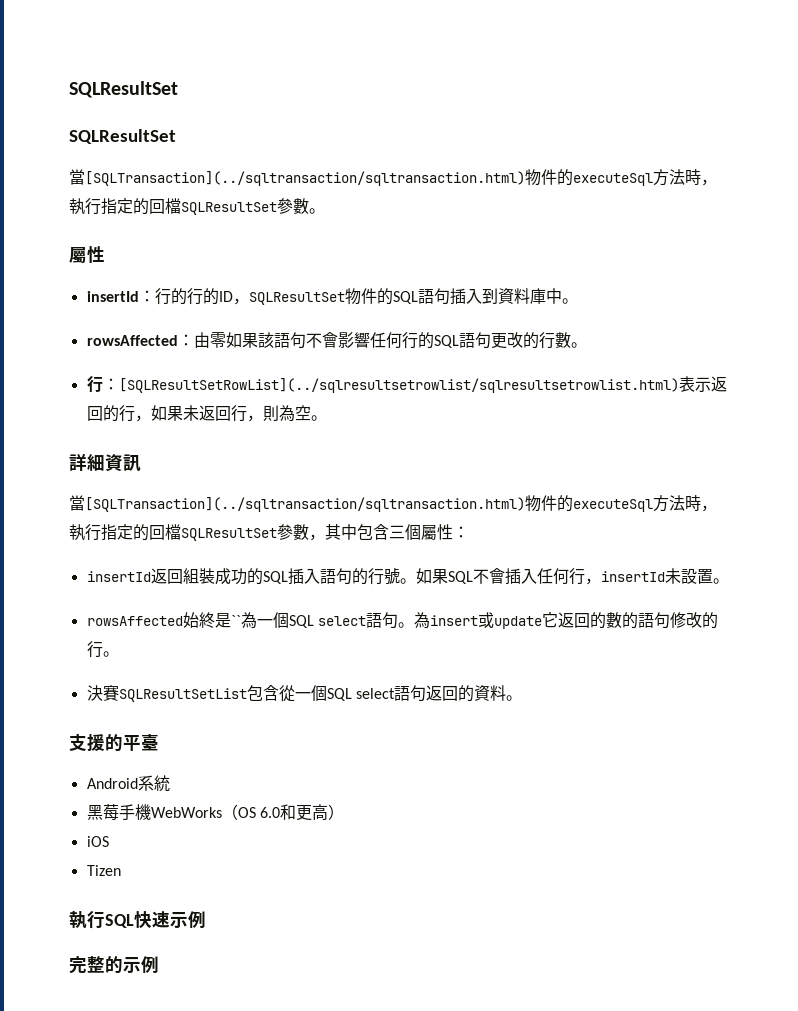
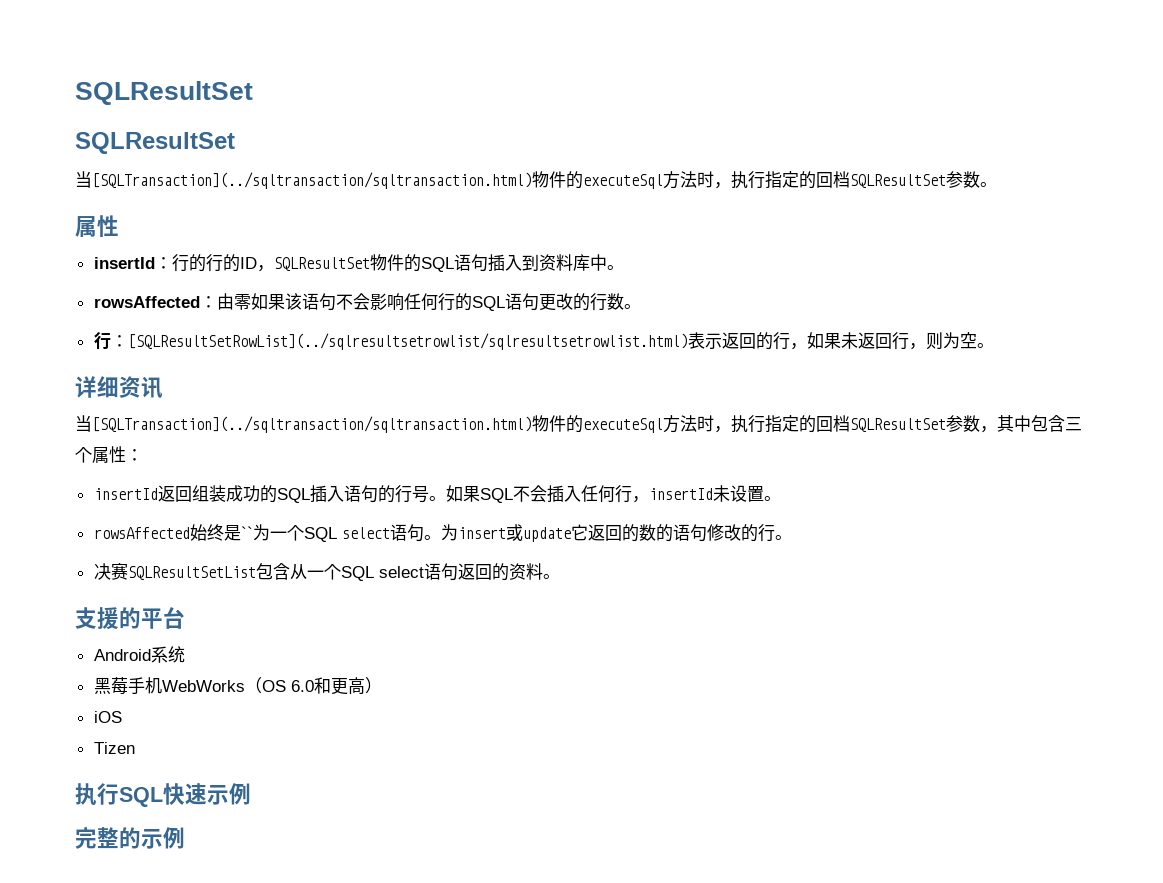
[69,169,717,186] [69,198,325,215] [69,247,87,264] 當[SQLTransaction](../sqltransaction/sqltransaction.html)物件的executeSql方法時，執行指定的回檔SQLResultSet參數。 // 屬 -> [75,171,997,189] [75,216,97,237] 当[SQLTransaction](../sqltransaction/sqltransaction.html)物件的executeSql方法时，执行指定的回档SQLResultSet参数。 // 属
[417,289,434,304] 語 -> [453,254,471,271] 语
[497,288,546,304] 資料庫 -> [538,254,590,271] 资料库
[257,332,370,349] 該語句不會影響 -> [284,293,404,311] 该语句不会影响
[458,333,475,348] 語 -> [504,293,522,310] 语
[554,332,571,348] 數 -> [606,293,624,310] 数
[262,405,295,422] 則為 -> [925,332,960,350] 则为
[69,453,141,472] [69,495,717,512] [69,524,309,541] 詳細資訊 // 當[SQLTransaction](../sqltransaction/sqltransaction.html)物件的executeSql方法時，執行指定的回檔SQLResultSet參數 -> [75,376,163,399] [75,415,980,433] 详细资讯 // 当[SQLTransaction](../sqltransaction/sqltransaction.html)物件的executeSql方法时，执行指定的回档SQLResultSet参数
[405,524,437,540] 個屬 -> [75,447,109,463] 个属
[182,568,215,584] 組裝 -> [191,485,226,502] 组装
[319,568,400,585] 語句的行號 -> [343,485,429,503] 语句的行号
[488,568,505,584] 會 -> [529,485,547,502] 会
[680,568,697,584] 設 -> [729,485,747,502] 设
[198,612,430,629] 終是``為一個SQL select語句。為 -> [206,524,458,542] 终是``为一个SQL select语句。为
[605,612,654,629] 數的語 -> [638,524,690,542] 数的语
[86,685,119,701] 決賽 -> [93,562,128,580] 决赛
[278,685,410,702] 從一個SQL select語 -> [289,563,441,581] 从一个SQL select语
[473,685,490,701] 資 -> [508,563,526,580] 资
[141,734,159,751] 臺 -> [163,607,185,629] 台
[153,775,170,792] 統 -> [167,646,185,663] 统
[134,804,151,820] 機 -> [144,677,162,694] 机
[69,910,87,929] 執 -> [75,783,97,805] 执

